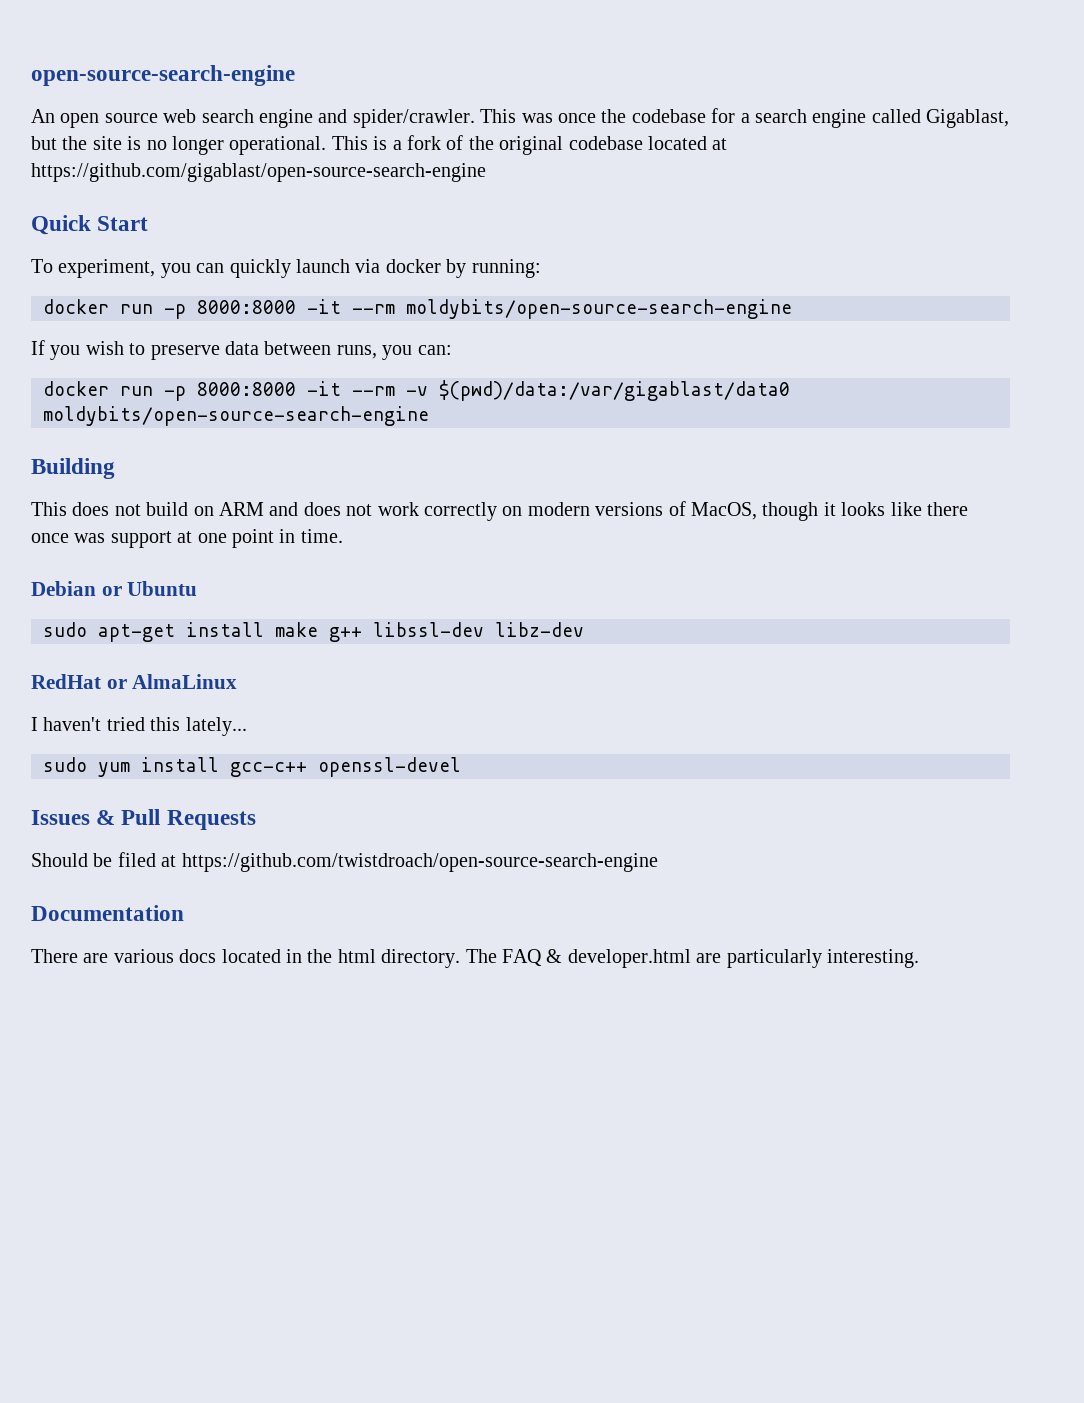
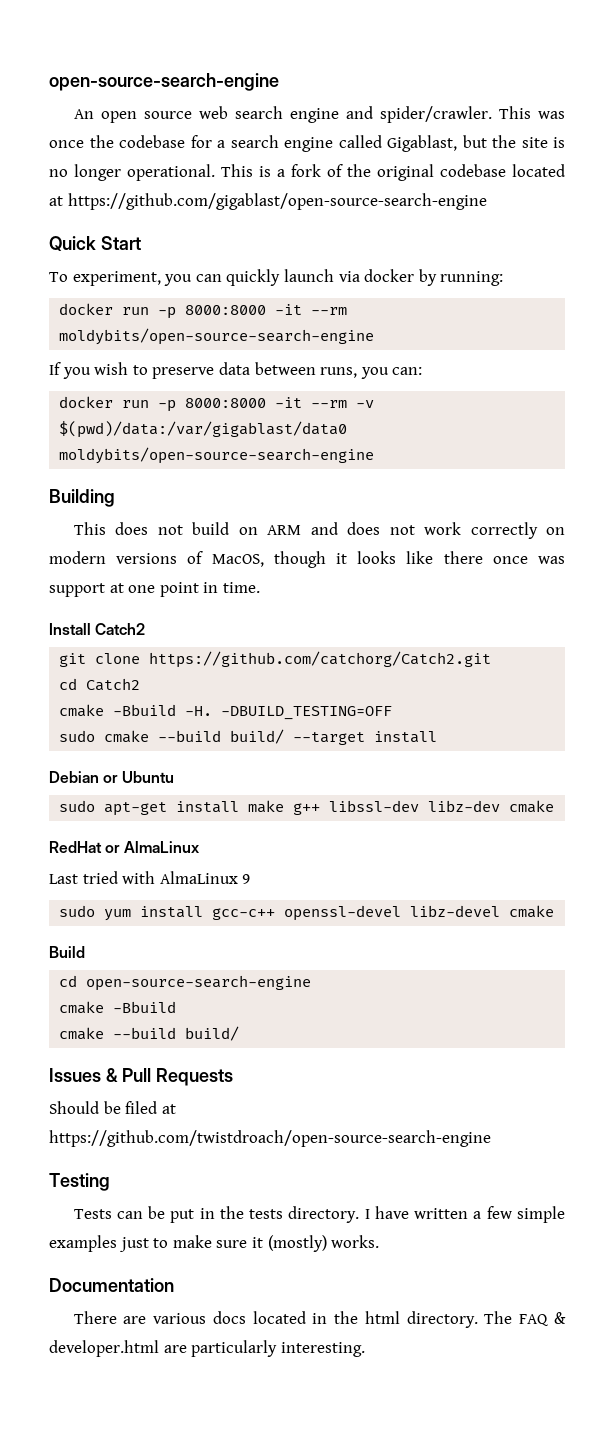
(343, 536) none -> [49,623,146,635] [59,651,492,668] [59,678,141,691] [59,704,393,720] [59,729,438,745] // Install Catch2 // git clone https://github.com/catchorg/Catch2.git // cd Catch2 // cmake -Bbuild -H. -DBUILD_TESTING=OFF // sudo cmake --build build/ --target install
(584, 629) none -> [509,800,555,813] cmake
[31,717,247,736] I haven't tried this lately... -> [49,871,251,884] Last tried with AlmaLinux 9
(461, 767) none -> [410,905,555,918] [49,946,85,958] [59,975,312,991] [59,1001,177,1014] [59,1026,240,1041] libz-devel cmake // Build // cd open-source-search-engine // cmake -Bbuild // cmake --build build/
(658, 862) none -> [49,1173,110,1191] [73,1206,566,1223] [49,1235,380,1252] // Testing // Tests can be put in the tests directory. I have written a few simple examples just to make sure it (mostly) works.

